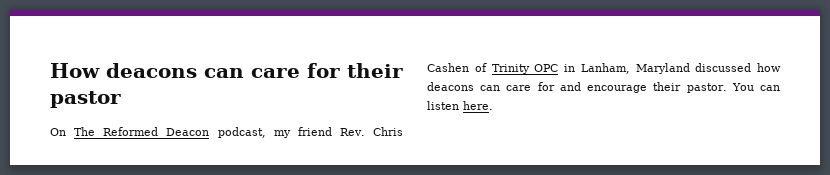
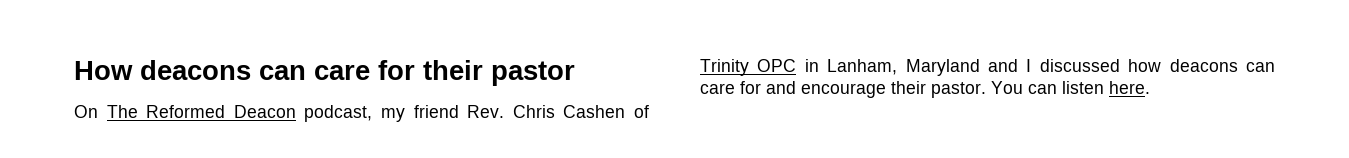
(690, 68) none -> [988,59,1032,72] and I

